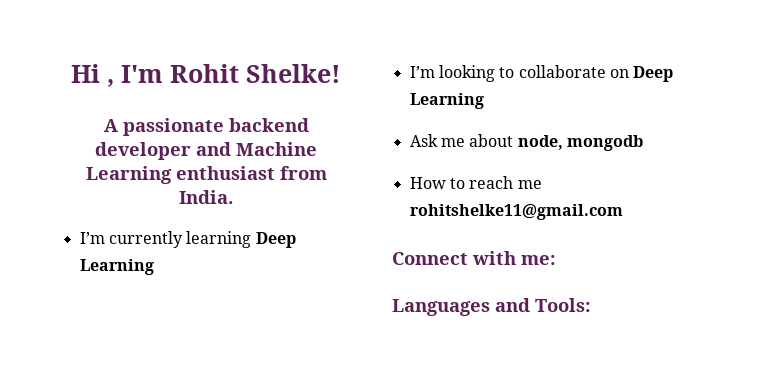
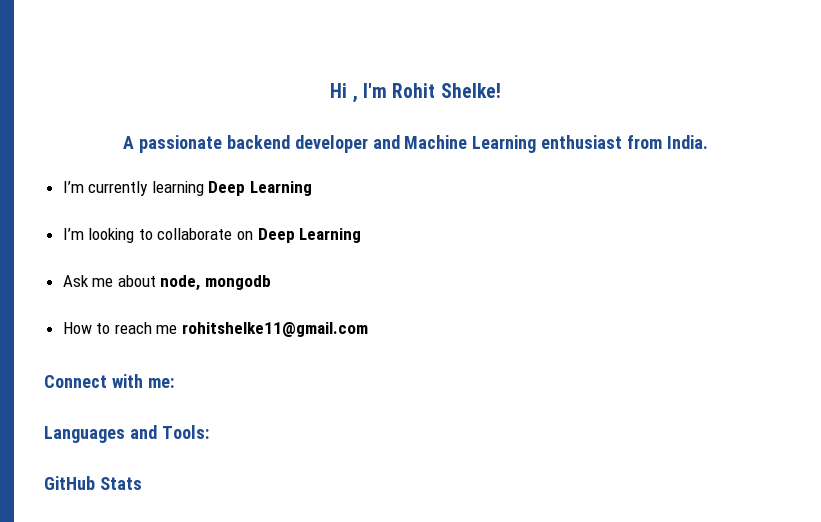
(591, 305) none -> [44,476,142,490] // GitHub Stats

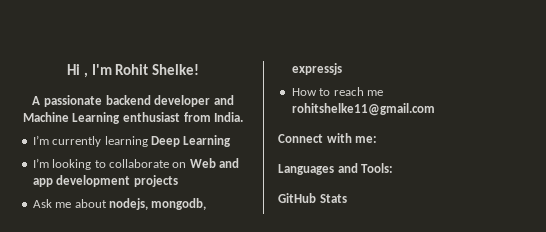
[257,228,362,243] Deep Learning -> [189,158,239,168] [32,175,178,187] Web and app development projects
[160,275,272,291] node, mongodb -> [108,198,207,210] [291,63,342,75] nodejs, mongodb, expressjs

